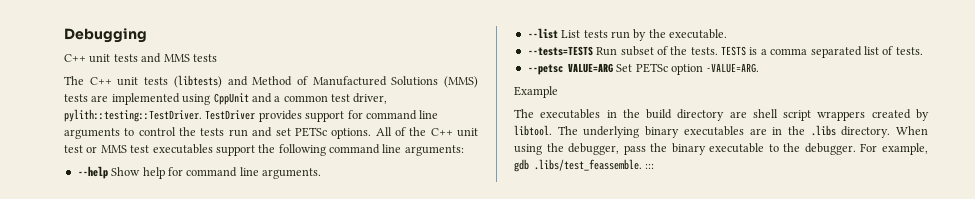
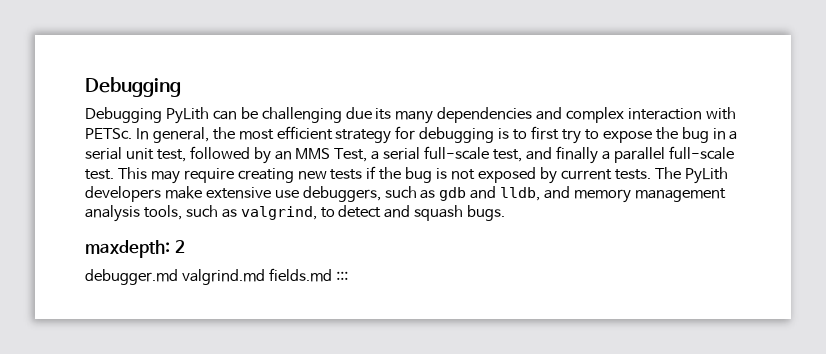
[64,53,217,63] [64,75,478,88] [64,93,388,105] [64,109,439,122] [64,127,478,139] [64,144,464,156] [77,166,321,179] [527,28,727,41] [527,46,923,58] [527,63,760,75] [514,86,558,98] [514,109,929,121] [514,125,928,138] [514,143,928,155] [514,159,642,172] C++ unit tests and MMS tests // The C++ unit tests (libtests) and Method of Manufactured Solutions (MMS) tests are implemented using CppUnit and a common test driver, pylith::testing::TestDriver. TestDriver provides support for command line arguments to control the tests run and set PETSc options. All of the C++ unit test or MMS test executables support the following command line arguments: // --help Show help for command line arguments. // --list List tests run by the executable. // --tests=TESTS Run subset of the tests. TESTS is a comma separated list of tests. // --petsc VALUE=ARG Set PETSc option -VALUE=ARG. // Example // The executables in the build directory are shell script wrappers created by libtool. The underlying binary executables are in the .libs directory. When using the debugger, pass the binary executable to the debugger. For example, gdb .libs/test_feassemble. -> [85,107,736,124] [85,126,738,144] [85,146,734,164] [85,166,728,184] [85,186,726,203] [85,205,506,222] [85,240,185,258] [85,268,332,285] Debugging PyLith can be challenging due its many dependencies and complex interaction with PETSc. In general, the most efficient strategy for debugging is to first try to expose the bug in a serial unit test, followed by an MMS Test, a serial full-scale test, and finally a parallel full-scale test. This may require creating new tests if the bug is not exposed by current tests. The PyLith developers make extensive use debuggers, such as gdb and lldb, and memory management analysis tools, such as valgrind, to detect and squash bugs. // maxdepth: 2 // debugger.md valgrind.md fields.md

